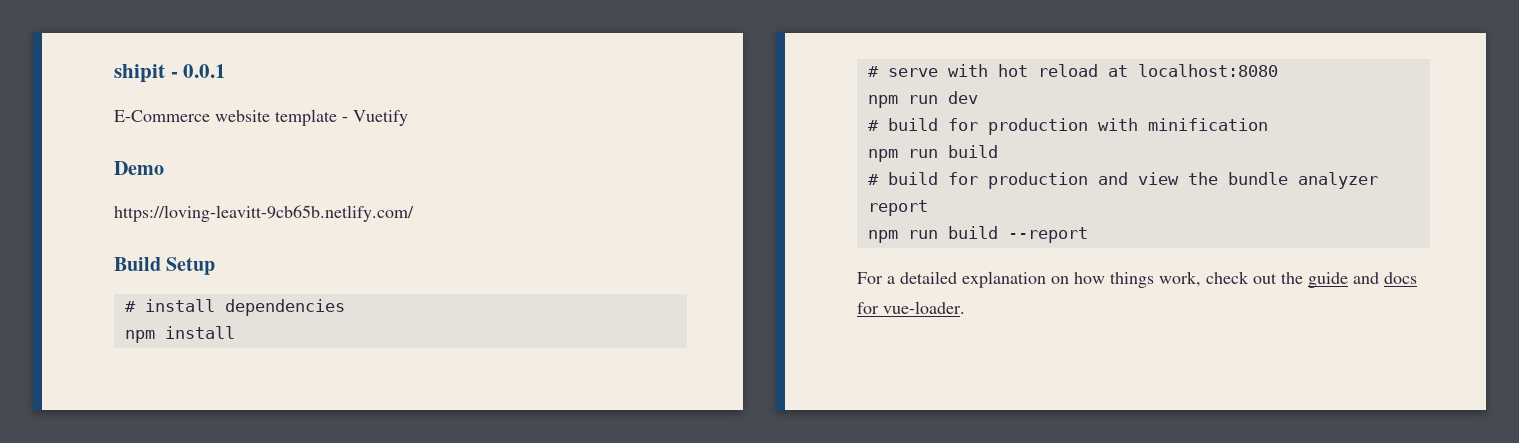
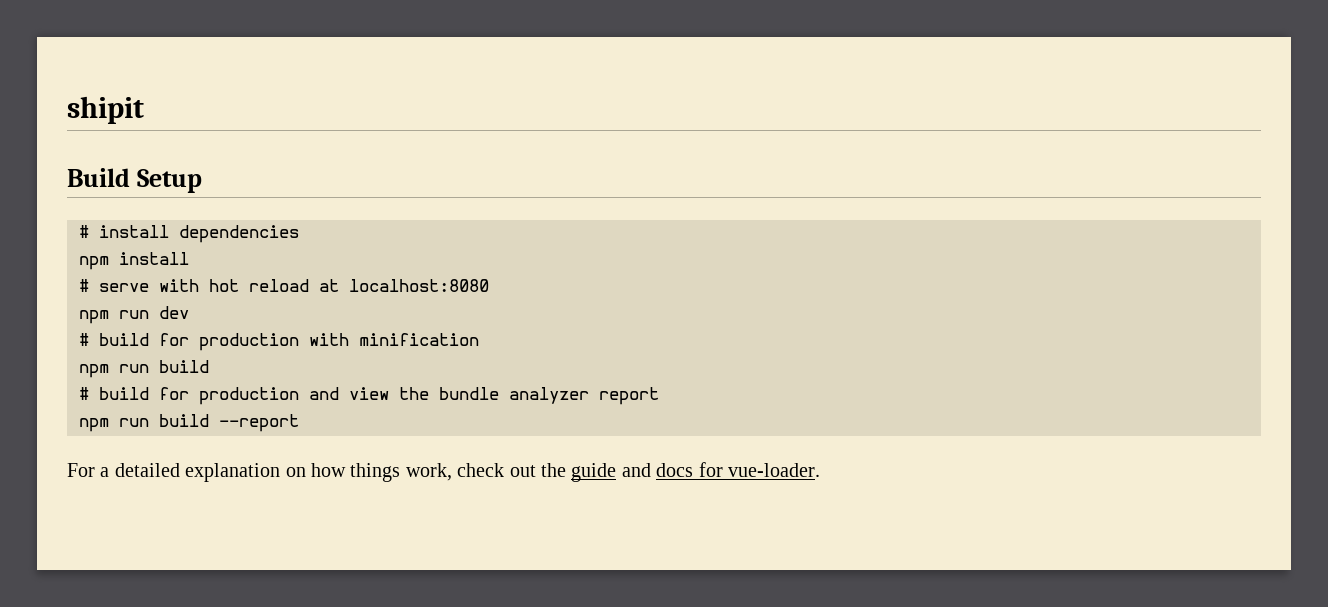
[170,64,227,78] [114,109,408,126] [114,161,164,175] [114,205,414,222] - 0.0.1 // E-Commerce website template - Vuetify // Demo // https://loving-leavitt-9cb65b.netlify.com/ -> (144, 110) none

